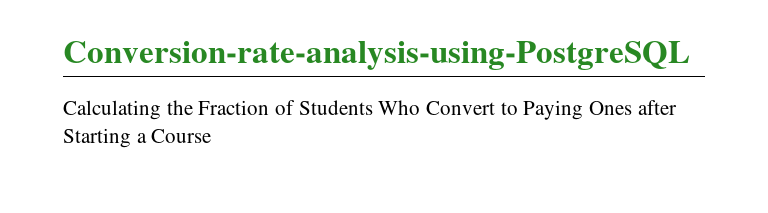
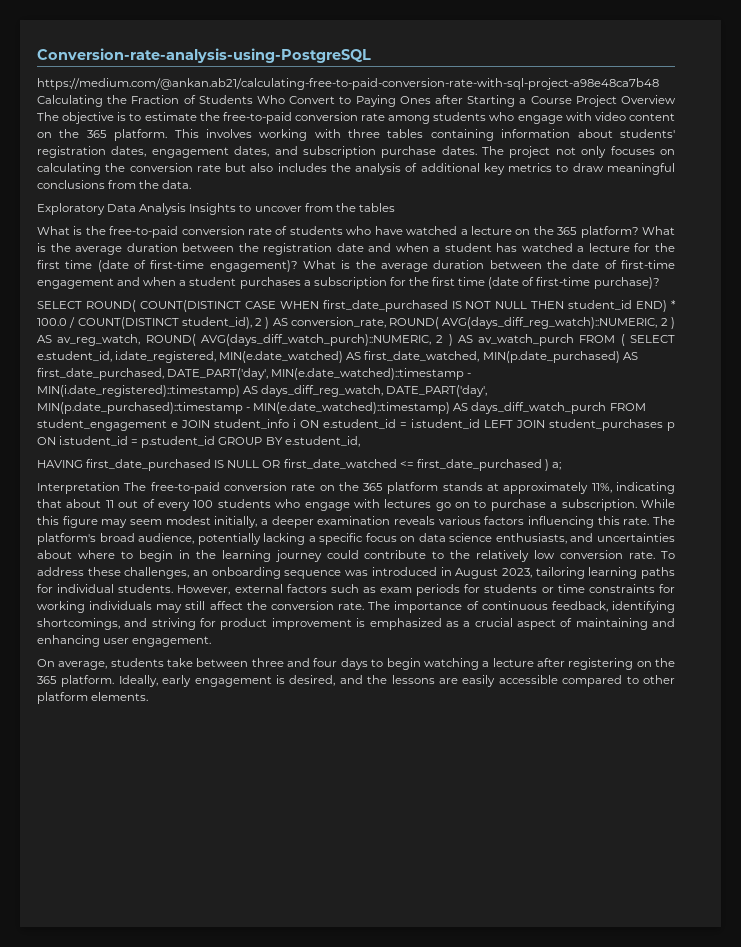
(690, 55) none -> [37,78,659,90] https://medium.com/@ankan.ab21/calculating-free-to-paid-conversion-rate-with-sql-project-a98e48ca7b48
(212, 136) none -> [575,95,676,107] [37,112,675,124] [37,129,675,141] [37,146,675,158] [37,163,675,175] [37,180,192,189] [37,203,395,215] [37,226,676,238] [37,243,675,255] [37,260,675,272] [37,277,660,289] [37,300,676,312] [37,317,675,329] [37,334,675,346] [37,351,638,363] [37,368,472,380] [37,385,488,397] [37,402,646,414] [37,419,675,431] [37,436,360,448] [37,459,561,471] [37,482,675,494] [37,499,676,511] [37,516,675,528] [37,533,676,545] [37,550,675,562] [37,567,675,579] [37,584,675,596] [37,601,675,613] [37,618,675,630] [37,635,212,647] [37,658,676,670] [37,675,675,687] [37,692,149,704] Project Overview The objective is to estimate the free-to-paid conversion rate among students who engage with video content on the 365 platform. This involves working with three tables containing information about students' registration dates, engagement dates, and subscription purchase dates. The project not only focuses on calculating the conversion rate but also includes the analysis of additional key metrics to draw meaningful conclusions from the data. // Exploratory Data Analysis Insights to uncover from the tables // What is the free-to-paid conversion rate of students who have watched a lecture on the 365 platform? What is the average duration between the registration date and when a student has watched a lecture for the first time (date of first-time engagement)? What is the average duration between the date of first-time engagement and when a student purchases a subscription for the first time (date of first-time purchase)? // SELECT ROUND( COUNT(DISTINCT CASE WHEN first_date_purchased IS NOT NULL THEN student_id END) * 100.0 / COUNT(DISTINCT student_id), 2 ) AS conversion_rate, ROUND( AVG(days_diff_reg_watch)::NUMERIC, 2 ) AS av_reg_watch, ROUND( AVG(days_diff_watch_purch)::NUMERIC, 2 ) AS av_watch_purch FROM ( SELECT e.student_id, i.date_registered, MIN(e.date_watched) AS first_date_watched, MIN(p.date_purchased) AS first_date_purchased, DATE_PART('day', MIN(e.date_watched)::timestamp - MIN(i.date_registered)::timestamp) AS days_diff_reg_watch, DATE_PART('day', MIN(p.date_purchased)::timestamp - MIN(e.date_watched)::timestamp) AS days_diff_watch_purch FROM student_engagement e JOIN student_info i ON e.student_id = i.student_id LEFT JOIN student_purchases p ON i.student_id = p.student_id GROUP BY e.student_id, // HAVING first_date_purchased IS NULL OR first_date_watched <= first_date_purchased ) a; // Interpretation The free-to-paid conversion rate on the 365 platform stands at approximately 11%, indicating that about 11 out of every 100 students who engage with lectures go on to purchase a subscription. While this figure may seem modest initially, a deeper examination reveals various factors influencing this rate. The platform's broad audience, potentially lacking a specific focus on data science enthusiasts, and uncertainties about where to begin in the learning journey could contribute to the relatively low conversion rate. To address these challenges, an onboarding sequence was introduced in August 2023, tailoring learning paths for individual students. However, external factors such as exam periods for students or time constraints for working individuals may still affect the conversion rate. The importance of continuous feedback, identifying shortcomings, and striving for product improvement is emphasized as a crucial aspect of maintaining and enhancing user engagement. // On average, students take between three and four days to begin watching a lecture after registering on the 365 platform. Ideally, early engagement is desired, and the lessons are easily accessible compared to other platform elements.

